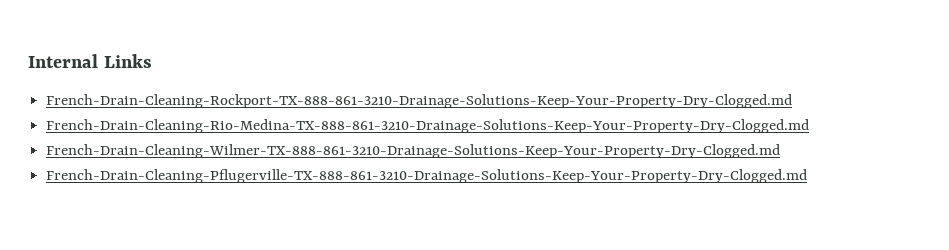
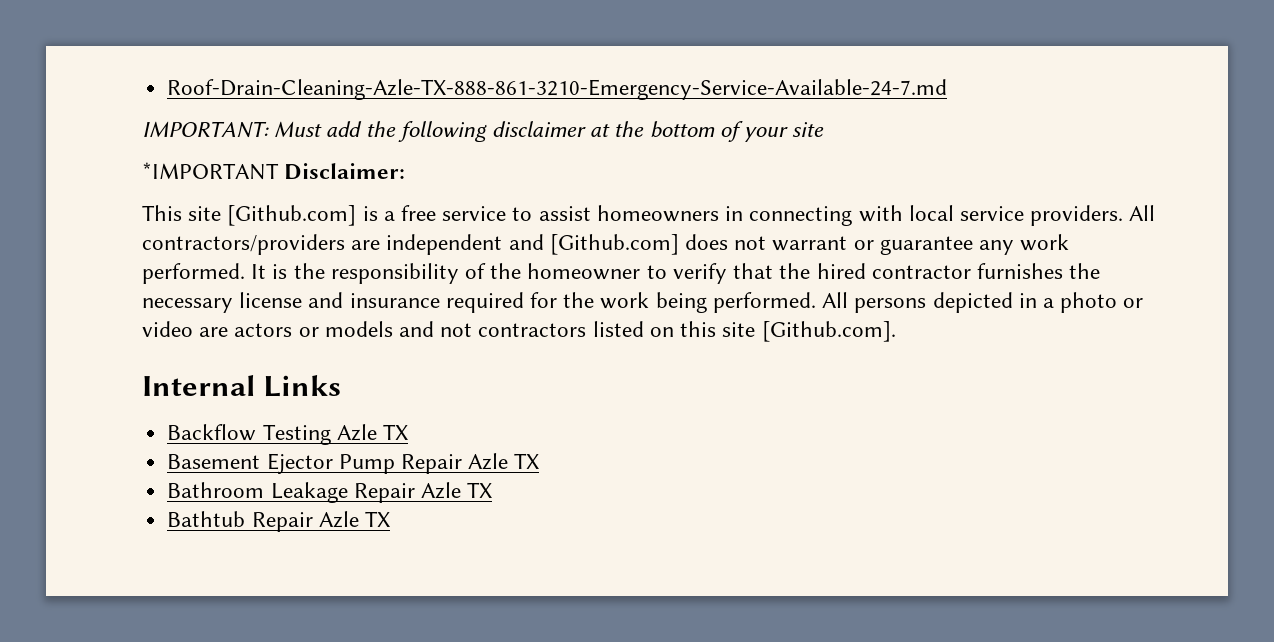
[28,54,152,68] [46,94,793,108] [46,119,810,133] [46,144,781,158] [46,169,808,183] Internal Links // French-Drain-Cleaning-Rockport-TX-888-861-3210-Drainage-Solutions-Keep-Your-Property-Dry-Clogged.md // French-Drain-Cleaning-Rio-Medina-TX-888-861-3210-Drainage-Solutions-Keep-Your-Property-Dry-Clogged.md // French-Drain-Cleaning-Wilmer-TX-888-861-3210-Drainage-Solutions-Keep-Your-Property-Dry-Clogged.md // French-Drain-Cleaning-Pflugerville-TX-888-861-3210-Drainage-Solutions-Keep-Your-Property-Dry-Clogged.md -> [167,79,948,100] [142,121,825,142] [142,162,406,180] [142,205,1156,226] [142,234,1070,255] [142,263,1101,284] [142,292,1144,313] [142,321,896,342] [142,375,342,397] [167,424,408,445] [167,453,540,474] [167,482,493,503] [167,511,390,532] Roof-Drain-Cleaning-Azle-TX-888-861-3210-Emergency-Service-Available-24-7.md // IMPORTANT: Must add the following disclaimer at the bottom of your site // *IMPORTANT Disclaimer: // This site [Github.com] is a free service to assist homeowners in connecting with local service providers. All contractors/providers are independent and [Github.com] does not warrant or guarantee any work performed. It is the responsibility of the homeowner to verify that the hired contractor furnishes the necessary license and insurance required for the work being performed. All persons depicted in a photo or video are actors or models and not contractors listed on this site [Github.com]. // Internal Links // Backflow Testing Azle TX // Basement Ejector Pump Repair Azle TX // Bathroom Leakage Repair Azle TX // Bathtub Repair Azle TX

